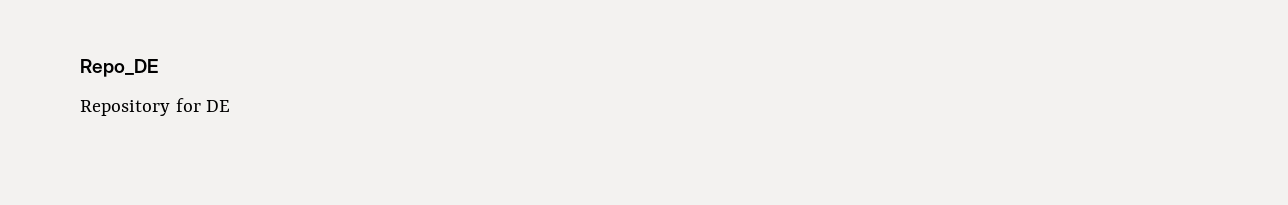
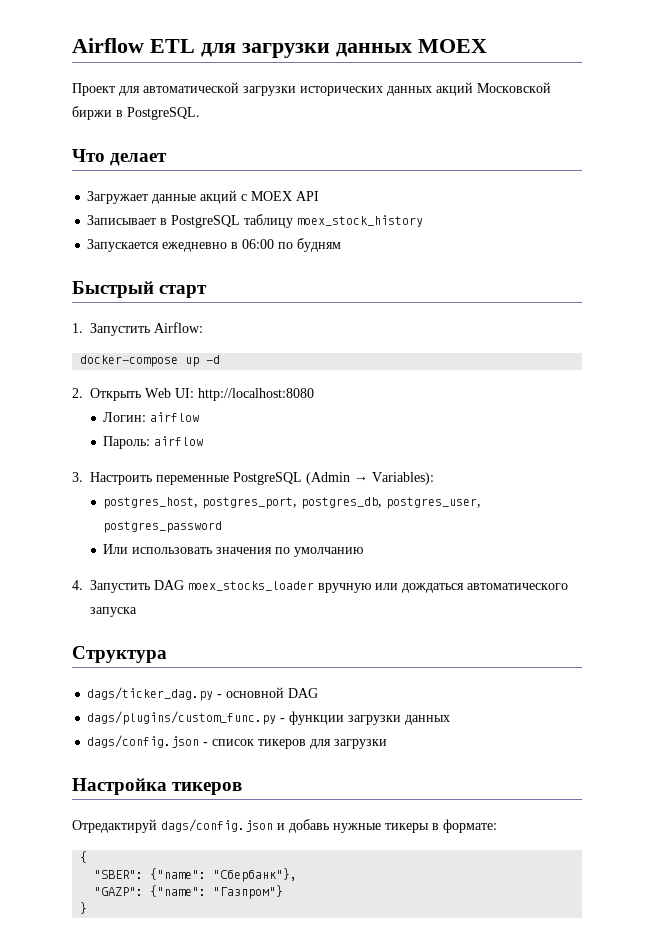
[80,59,158,77] [80,98,231,116] Repo_DE // Repository for DE -> [72,38,487,58] [72,82,551,96] [72,106,200,120] [72,149,168,166] [87,190,320,204] [87,214,424,228] [87,238,342,252] [72,281,208,298] [72,322,203,336] [80,355,221,367] [72,388,314,401] [103,412,200,422] [103,436,204,449] [72,472,434,485] [103,497,482,509] [103,521,223,533] [103,544,364,557] [72,580,568,593] [90,607,137,617] [72,646,167,663] [87,687,319,701] [87,711,451,725] [87,735,388,749] [72,778,243,795] [72,819,497,833] [80,851,88,863] [94,868,298,882] [94,885,284,899] [80,902,88,914] Airflow ETL для загрузки данных MOEX // Проект для автоматической загрузки исторических данных акций Московской биржи в PostgreSQL. // Что делает // Загружает данные акций с MOEX API // Записывает в PostgreSQL таблицу moex_stock_history // Запускается ежедневно в 06:00 по будням // Быстрый старт // 1. Запустить Airflow: // docker-compose up -d // 2. Открыть Web UI: http://localhost:8080 // Логин: airflow // Пароль: airflow // 3. Настроить переменные PostgreSQL (Admin → Variables): // postgres_host, postgres_port, postgres_db, postgres_user, postgres_password // Или использовать значения по умолчанию // 4. Запустить DAG moex_stocks_loader вручную или дождаться автоматического запуска // Структура // dags/ticker_dag.py - основной DAG // dags/plugins/custom_func.py - функции загрузки данных // dags/config.json - список тикеров для загрузки // Настройка тикеров // Отредактируй dags/config.json и добавь нужные тикеры в формате: // { // "SBER": {"name": "Сбербанк"}, // "GAZP": {"name": "Газпром"} // }

